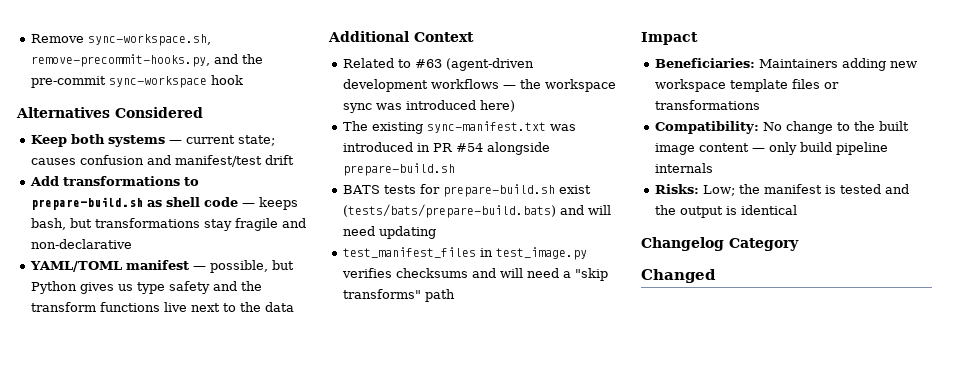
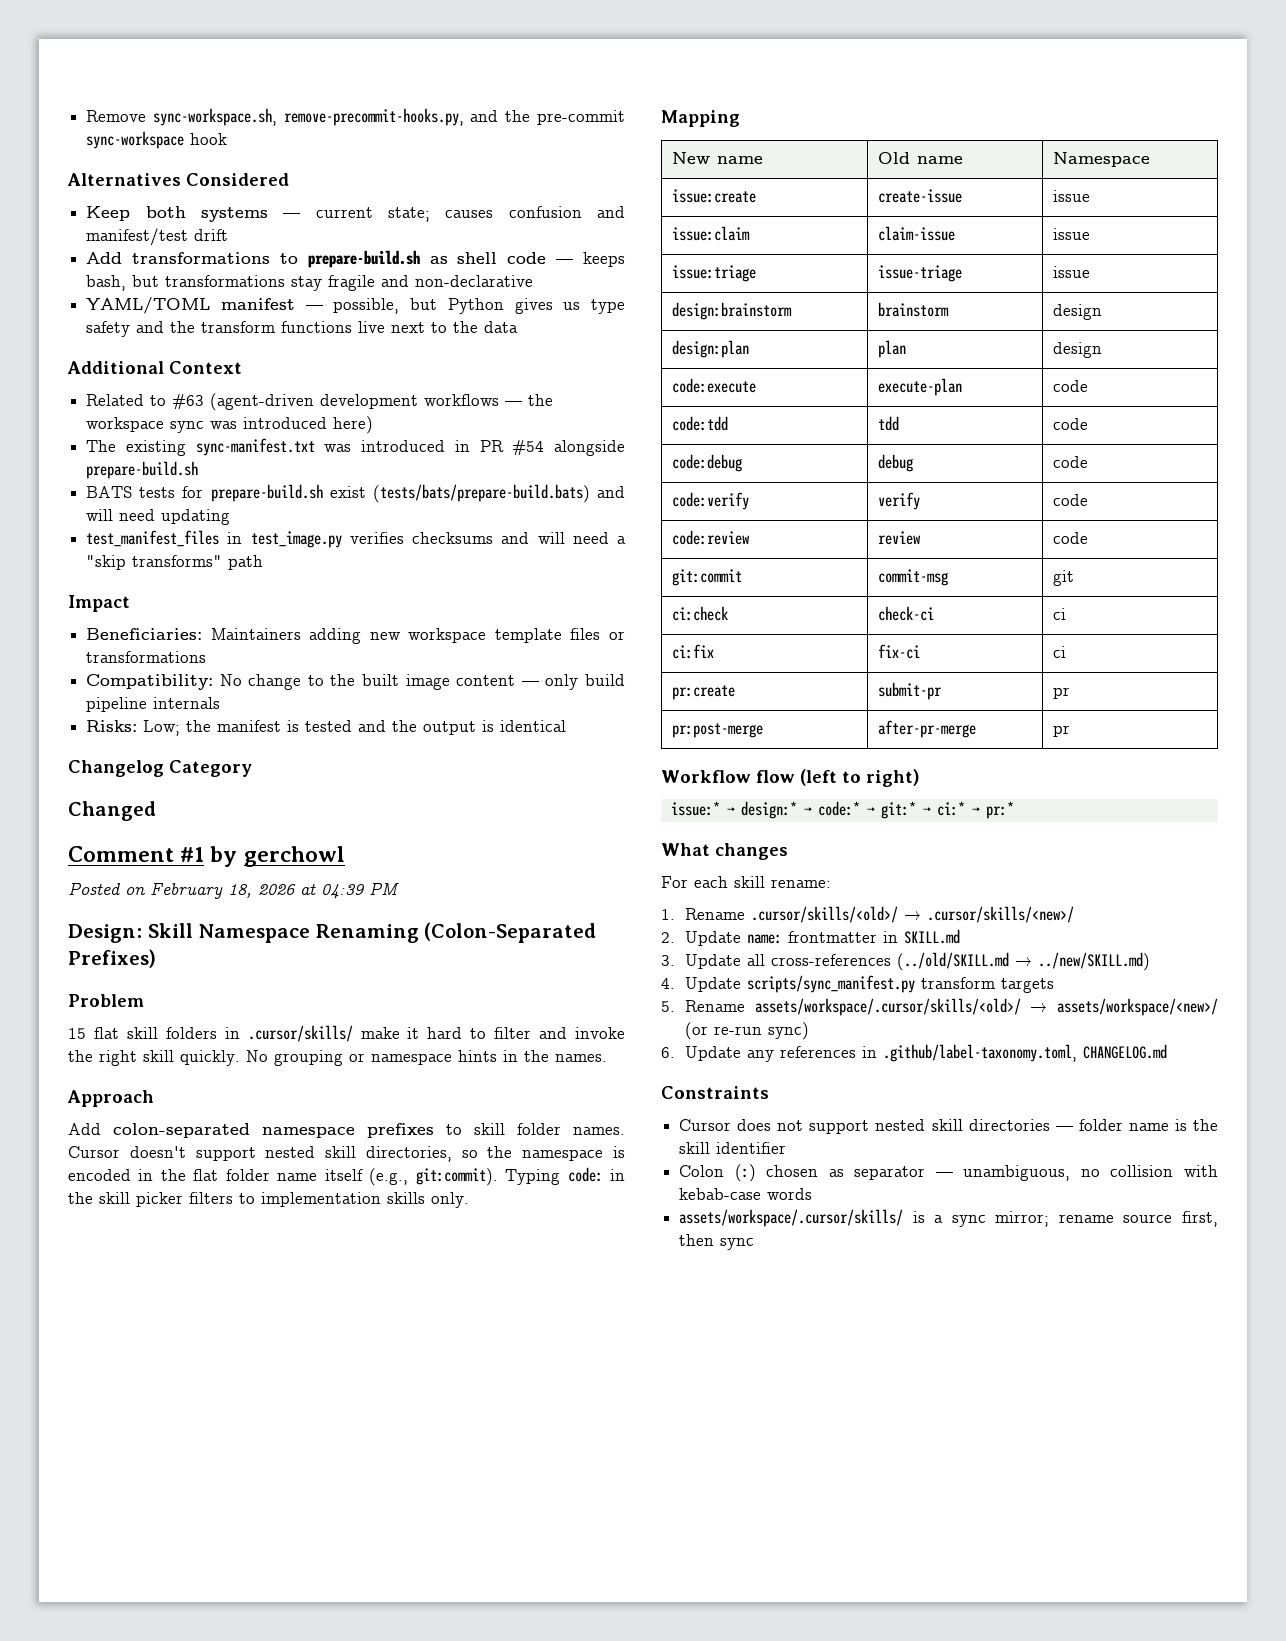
(716, 276) none -> [68,846,345,867] [68,882,399,899] [68,922,597,943] [68,949,156,968] [68,994,144,1007] [68,1025,626,1042] [68,1050,607,1066] [67,1090,154,1107] [68,1123,625,1138] [68,1146,625,1162] [68,1167,625,1186] [68,1192,469,1208] [661,110,740,127] [672,152,764,164] [878,152,964,164] [1053,152,1151,167] [672,189,757,203] [878,189,963,203] [1053,190,1091,202] [672,226,751,241] [878,226,956,241] [1053,228,1091,240] [672,265,757,282] [878,265,963,282] [1053,266,1091,278] [672,302,793,320] [878,302,950,317] [1053,304,1103,320] [672,340,750,358] [878,340,907,358] [1053,342,1103,358] [672,378,757,393] [878,378,963,396] [1053,380,1089,392] [672,416,729,431] [878,416,900,431] [1053,418,1089,430] [672,454,743,472] [878,454,914,472] [1053,456,1089,468] [672,492,750,510] [878,492,921,510] [1053,494,1089,506] [672,530,751,545] [878,531,922,545] [1053,532,1089,544] [672,569,743,586] [878,569,949,586] [1053,570,1075,586] [672,606,729,621] [878,606,935,621] [1053,608,1067,620] [672,644,715,659] [878,644,921,659] [1053,646,1067,658] [672,685,736,700] [878,682,943,700] [1053,687,1071,699] [672,723,764,738] [878,720,977,738] [1053,725,1071,737] [661,769,920,787] [670,801,1014,819] [661,843,788,860] [661,876,831,888] [661,906,1074,923] [661,929,960,946] [661,952,1150,971] [661,975,1054,993] [661,998,1218,1016] [684,1022,809,1040] [661,1044,1167,1062] [661,1086,769,1099] [679,1119,1218,1134] [679,1142,787,1154] [679,1164,1218,1182] [679,1188,813,1200] [679,1209,1218,1227] [679,1234,755,1250] // Comment #1 by gerchowl // Posted on February 18, 2026 at 04:39 PM // Design: Skill Namespace Renaming (Colon-Separated Prefixes) // Problem // 15 flat skill folders in .cursor/skills/ make it hard to filter and invoke the right skill quickly. No grouping or namespace hints in the names. // Approach // Add colon-separated namespace prefixes to skill folder names. Cursor doesn't support nested skill directories, so the namespace is encoded in the flat folder name itself (e.g., git:commit). Typing code: in the skill picker filters to implementation skills only. // Mapping // New name | Old name | Namespace // issue:create | create-issue | issue // issue:claim | claim-issue | issue // issue:triage | issue-triage | issue // design:brainstorm | brainstorm | design // design:plan | plan | design // code:execute | execute-plan | code // code:tdd | tdd | code // code:debug | debug | code // code:verify | verify | code // code:review | review | code // git:commit | commit-msg | git // ci:check | check-ci | ci // ci:fix | fix-ci | ci // pr:create | submit-pr | pr // pr:post-merge | after-pr-merge | pr // Workflow flow (left to right) // issue:* → design:* → code:* → git:* → ci:* → pr:* // What changes // For each skill rename: // 1. Rename .cursor/skills/<old>/ → .cursor/skills/<new>/ // 2. Update name: frontmatter in SKILL.md // 3. Update all cross-references (../old/SKILL.md → ../new/SKILL.md) // 4. Update scripts/sync_manifest.py transform targets // 5. Rename assets/workspace/.cursor/skills/<old>/ → assets/workspace/<new>/ (or re-run sync) // 6. Update any references in .github/label-taxonomy.toml, CHANGELOG.md // Constraints // Cursor does not support nested skill directories — folder name is the skill identifier // Colon (:) chosen as separator — unambiguous, no collision with kebab-case words // assets/workspace/.cursor/skills/ is a sync mirror; rename source first, then sync

